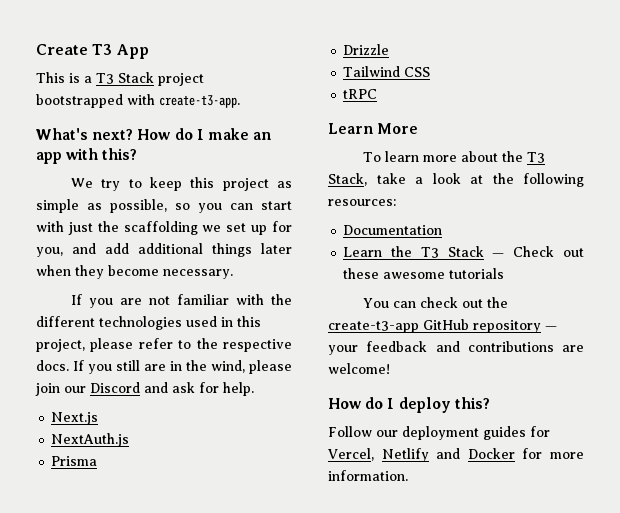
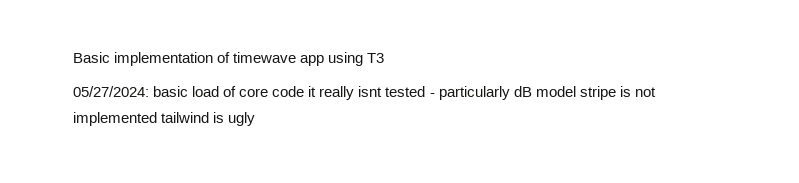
[36,44,149,59] [36,72,204,86] [36,94,240,108] [36,128,272,140] [36,148,138,164] [70,177,292,191] [36,199,292,213] [36,221,292,235] [36,243,292,257] [36,265,233,279] [70,294,292,308] [36,316,261,330] [36,338,292,352] [36,360,292,374] [35,382,254,396] [51,412,99,425] [51,433,130,447] [51,456,98,466] [343,44,390,55] [343,66,431,77] [343,89,378,99] [328,123,419,134] [362,151,545,163] [328,173,584,187] [328,199,396,206] [343,225,443,235] [343,246,584,258] [343,268,505,279] [362,297,508,308] [328,319,557,333] [328,341,584,355] [328,363,390,374] [328,397,490,413] [328,426,550,440] [328,448,584,462] [328,470,408,481] Create T3 App // This is a T3 Stack project bootstrapped with create-t3-app. // What's next? How do I make an app with this? // We try to keep this project as simple as possible, so you can start with just the scaffolding we set up for you, and add additional things later when they become necessary. // If you are not familiar with the different technologies used in this project, please refer to the respective docs. If you still are in the wind, please join our Discord and ask for help. // Next.js // NextAuth.js // Prisma // Drizzle // Tailwind CSS // tRPC // Learn More // To learn more about the T3 Stack, take a look at the following resources: // Documentation // Learn the T3 Stack — Check out these awesome tutorials // You can check out the create-t3-app GitHub repository — your feedback and contributions are welcome! // How do I deploy this? // Follow our deployment guides for Vercel, Netlify and Docker for more information. -> [73,52,385,66] [73,86,656,100] [73,112,256,126] Basic implementation of timewave app using T3 // 05/27/2024: basic load of core code it really isnt tested - particularly dB model stripe is not implemented tailwind is ugly

